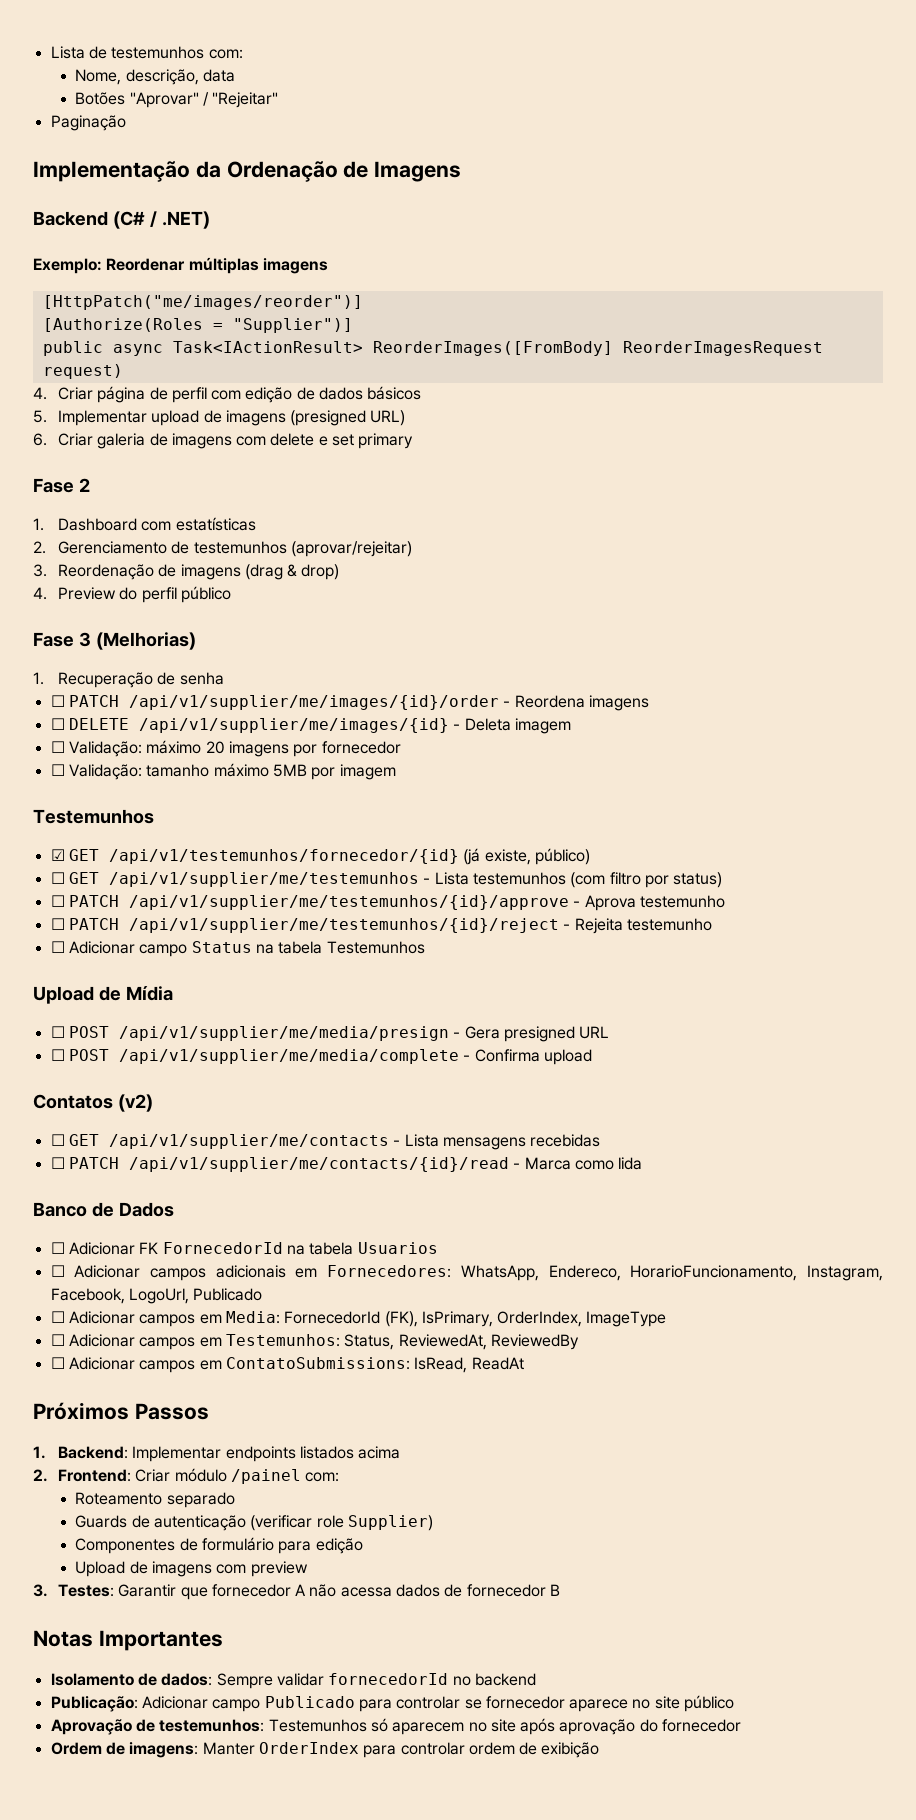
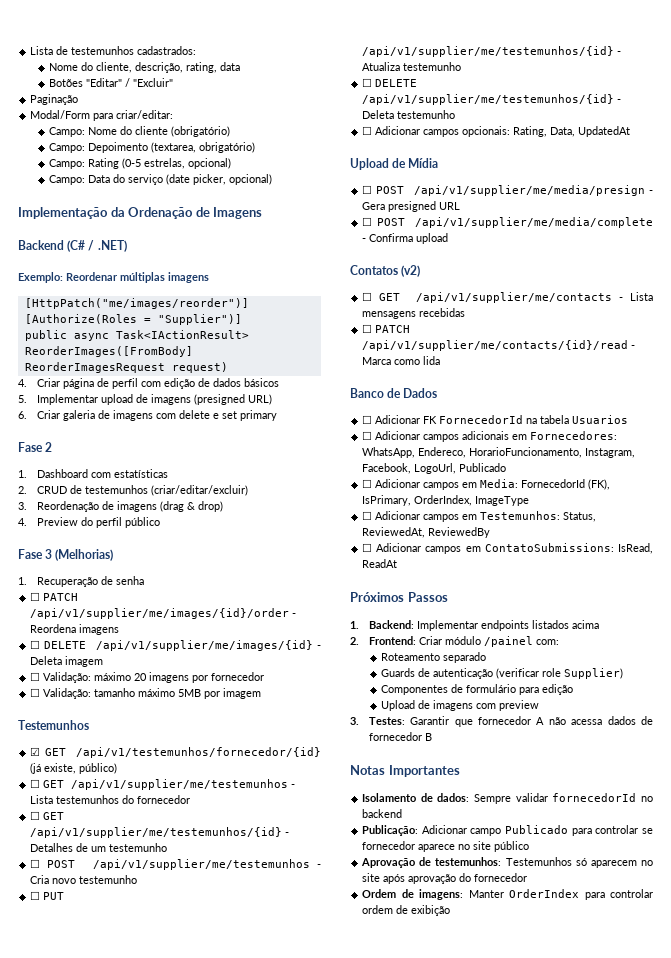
[208,49,243,59] [75,69,236,85] [75,92,279,108] [50,115,126,131] com: // Nome, descrição, data // Botões "Aprovar" / "Rejeitar" // Paginação -> [137,46,197,55] [49,62,241,73] [49,78,174,87] [30,94,79,105] [30,110,174,121] [49,126,231,137] [49,142,256,153] [49,158,232,169] [49,174,273,185] cadastrados: // Nome do cliente, descrição, rating, data // Botões "Editar" / "Excluir" // Paginação // Modal/Form para criar/editar: // Campo: Nome do cliente (obrigatório) // Campo: Depoimento (textarea, obrigatório) // Campo: Rating (0-5 estrelas, opcional) // Campo: Data do serviço (date picker, opcional)
[57,541,412,557] Gerenciamento de testemunhos (aprovar/rejeitar) -> [36,485,248,496] CRUD de testemunhos (criar/editar/excluir)
[570,872,723,888] [50,895,725,911] [50,918,712,934] [50,941,425,957] (com filtro por status) // ☐ PATCH /api/v1/supplier/me/testemunhos/{id}/approve - Aprova testemunho // ☐ PATCH /api/v1/supplier/me/testemunhos/{id}/reject - Rejeita testemunho // ☐ Adicionar campo Status na tabela Testemunhos -> [122,795,191,804] [30,811,65,820] [30,827,290,838] [30,843,168,852] [30,859,321,870] [30,875,138,884] [30,891,65,900] [362,46,622,57] [362,62,462,71] [362,78,418,87] [362,94,622,105] [362,110,456,119] [362,126,631,137] do fornecedor // ☐ GET /api/v1/supplier/me/testemunhos/{id} - Detalhes de um testemunho // ☐ POST /api/v1/supplier/me/testemunhos - Cria novo testemunho // ☐ PUT /api/v1/supplier/me/testemunhos/{id} - Atualiza testemunho // ☐ DELETE /api/v1/supplier/me/testemunhos/{id} - Deleta testemunho // ☐ Adicionar campos opcionais: Rating, Data, UpdatedAt

